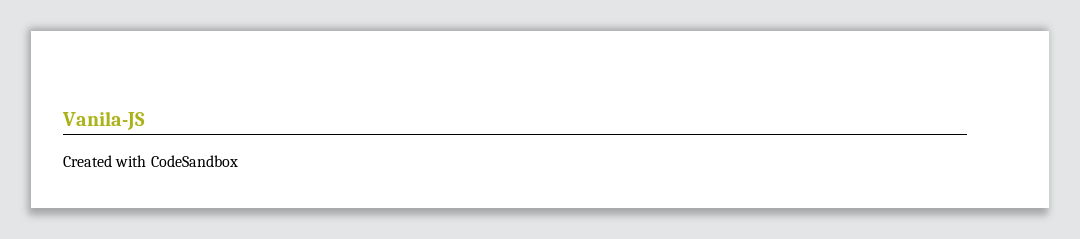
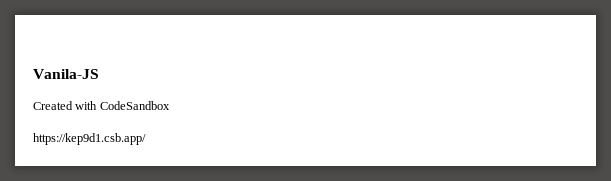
(238, 161) none -> [33,133,146,145] // https://kep9d1.csb.app/

